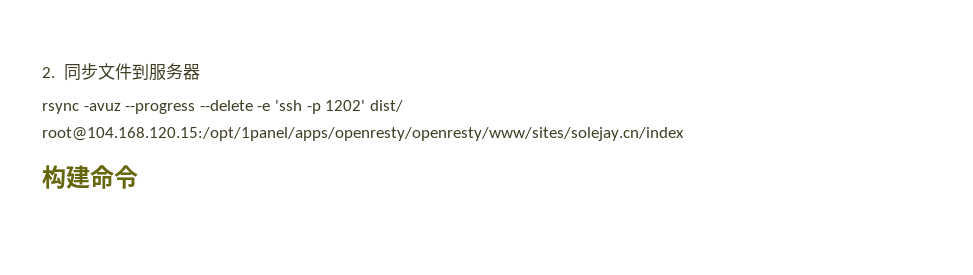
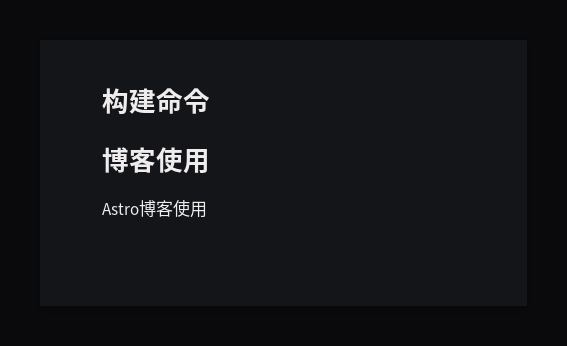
[42,63,200,81] [42,100,403,114] [42,127,684,141] [42,165,138,189] 2.同步文件到服务器 // rsync -avuz --progress --delete -e 'ssh -p 1202' dist/ root@104.168.120.15:/opt/1panel/apps/openresty/openresty/www/sites/solejay.cn/index // 构建命令 -> [102,88,210,115] [102,147,210,174] [102,199,207,218] 构建命令 // 博客使用 // Astro博客使用

